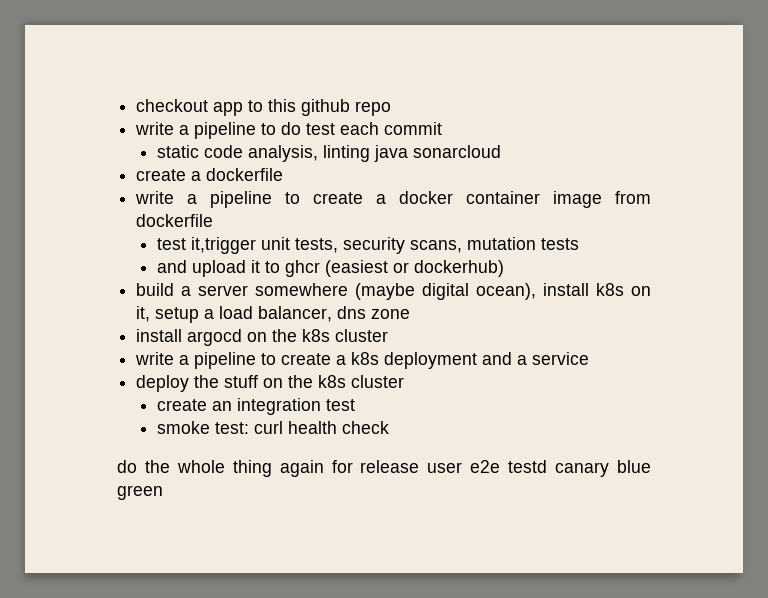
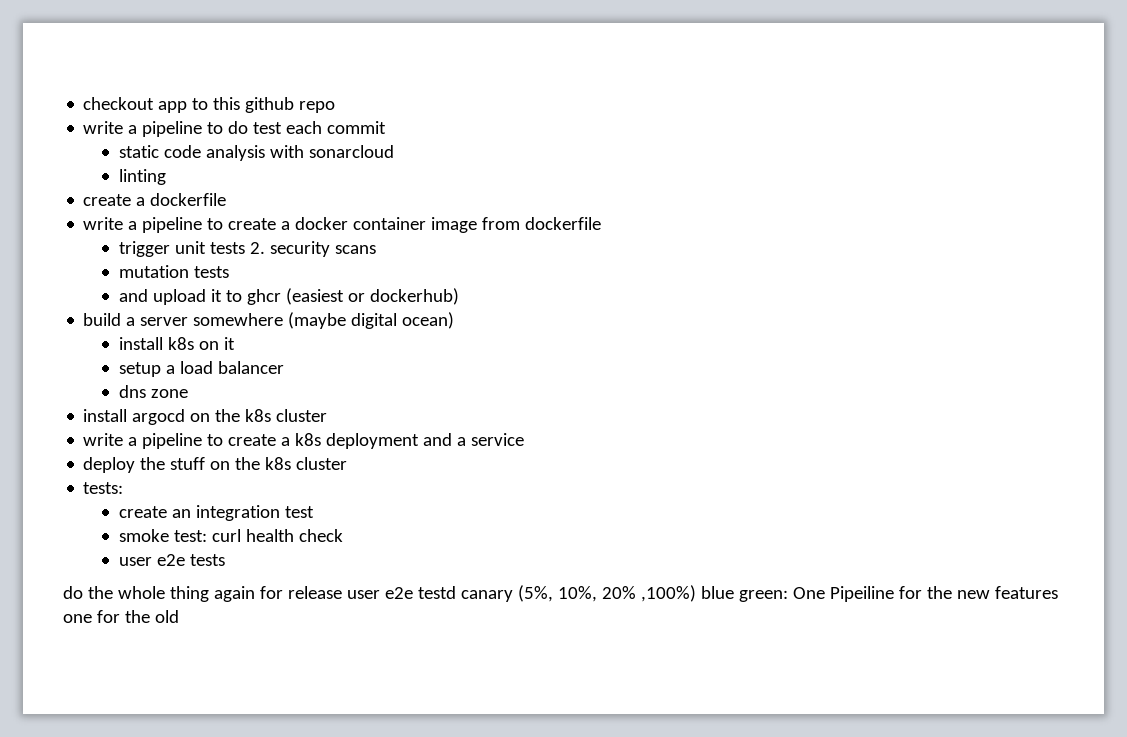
[248,145,319,162] analysis, -> [205,145,394,161] analysis with sonarcloud //
[374,145,502,162] java sonarcloud -> (166, 177) none
[157,237,463,254] test it,trigger unit tests, security scans, -> [118,241,376,257] trigger unit tests 2. security scans //
[476,283,537,300] ocean), -> [402,312,455,329] ocean) //
[136,306,151,322] it, -> [223,337,235,350] it //
[258,306,333,322] balancer, -> [217,361,284,374] balancer //
(405, 381) none -> [83,482,124,494] // tests:
(390, 427) none -> [118,554,225,566] // user e2e tests
[617,460,652,473] [117,485,163,500] blue green -> [517,585,1058,602] [63,610,179,623] (5%, 10%, 20% ,100%) blue green: One Pipeiline for the new features one for the old

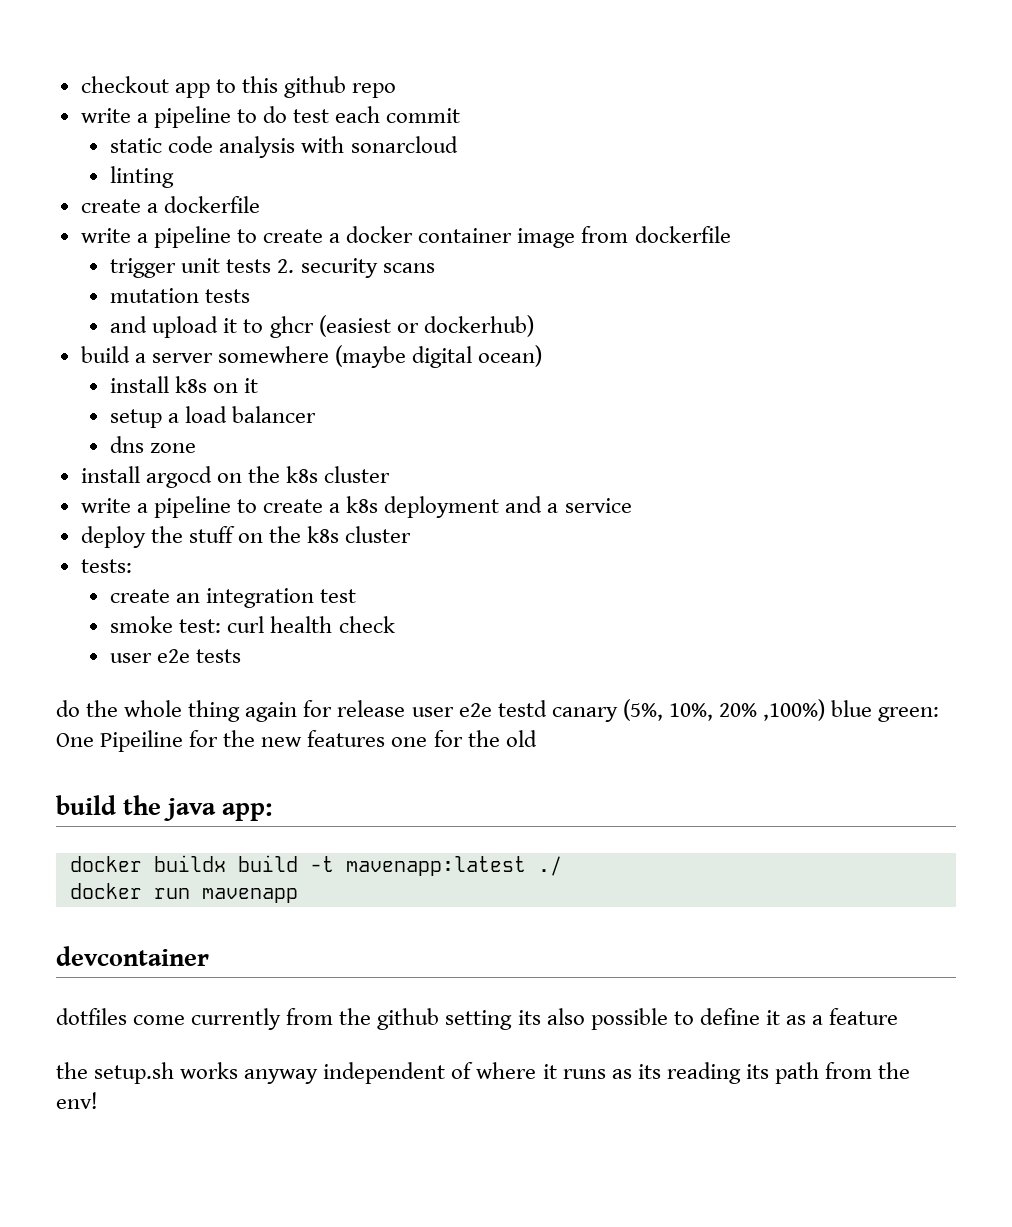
(179, 616) none -> [56,795,273,821] [69,855,562,876] [69,883,298,903] [56,946,209,966] [56,1008,899,1030] [56,1062,911,1084] [56,1092,98,1109] // build the java app: // docker buildx build -t mavenapp:latest ./ // docker run mavenapp // devcontainer // dotfiles come currently from the github setting its also possible to define it as a feature // the setup.sh works anyway independent of where it runs as its reading its path from the env!

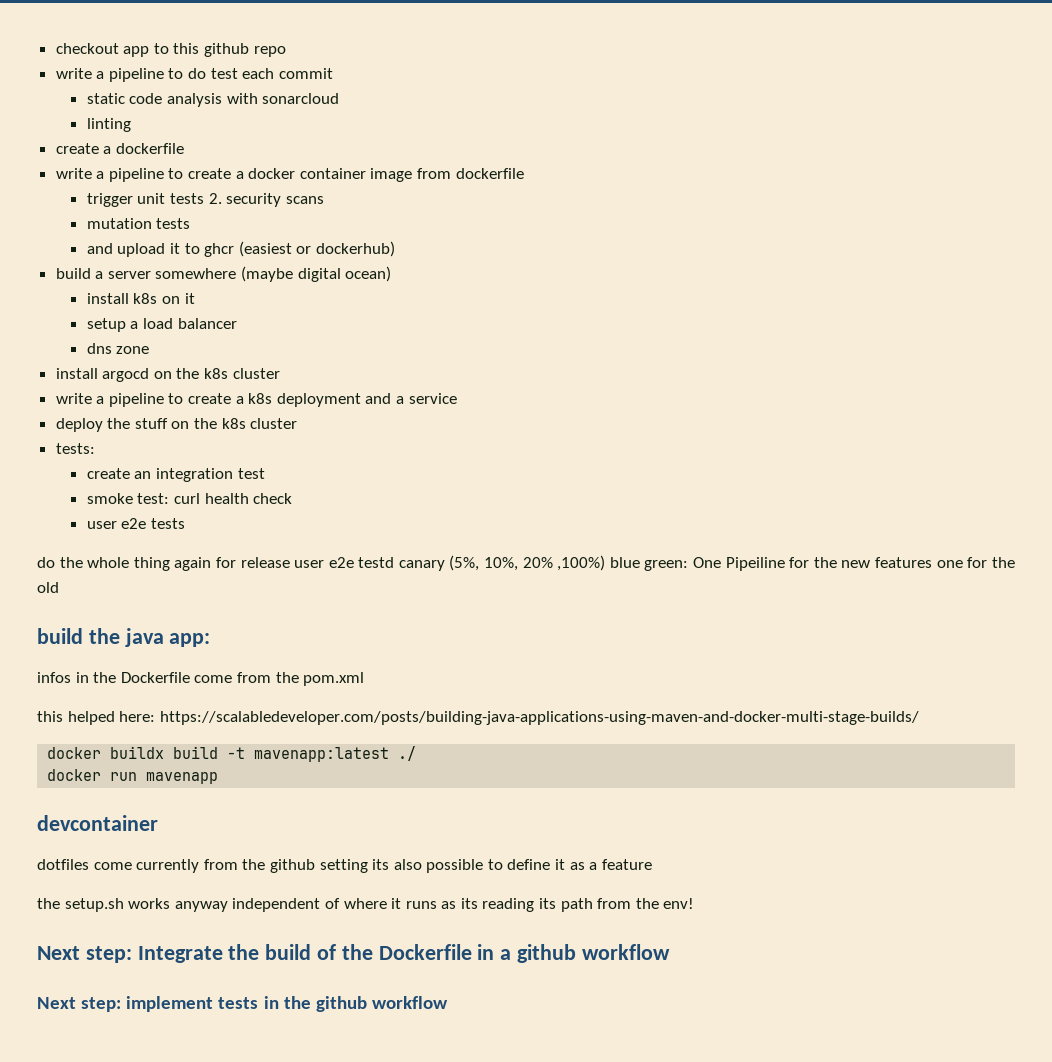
(273, 812) none -> [37,672,365,686] [37,711,919,725] // infos in the Dockerfile come from the pom.xml // this helped here: https://scalabledeveloper.com/posts/building-java-applications-using-maven-and-docker-multi-stage-builds/
(98, 1100) none -> [37,944,670,963] [37,996,448,1012] // Next step: Integrate the build of the Dockerfile in a github workflow // Next step: implement tests in the github workflow

